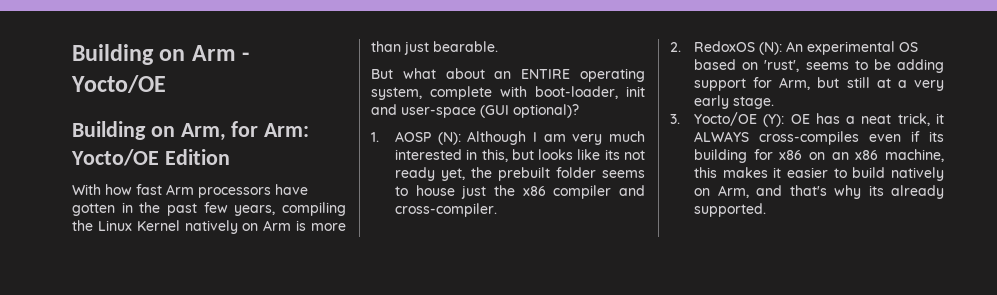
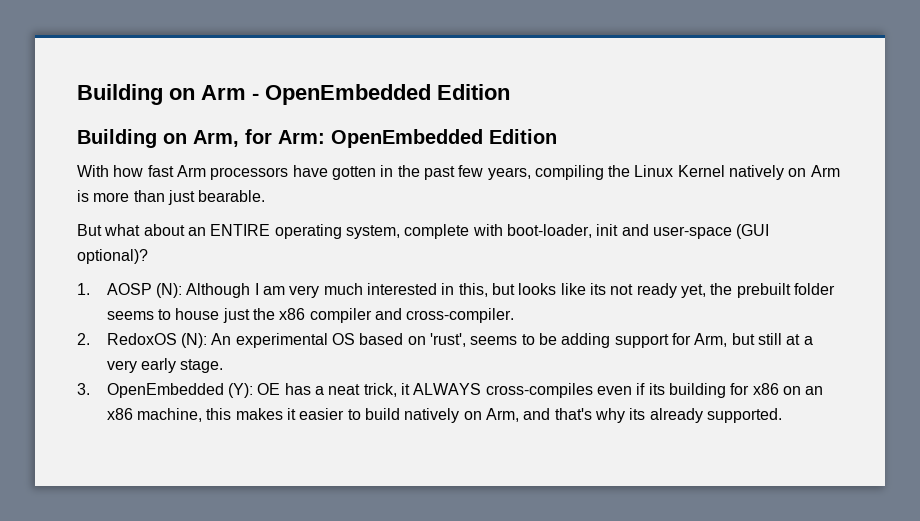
[71,75,166,93] Yocto/OE -> [265,84,510,105] OpenEmbedded Edition
[71,149,159,166] Yocto/OE -> [331,129,483,148] OpenEmbedded
[694,112,758,126] Yocto/OE -> [106,383,224,398] OpenEmbedded

